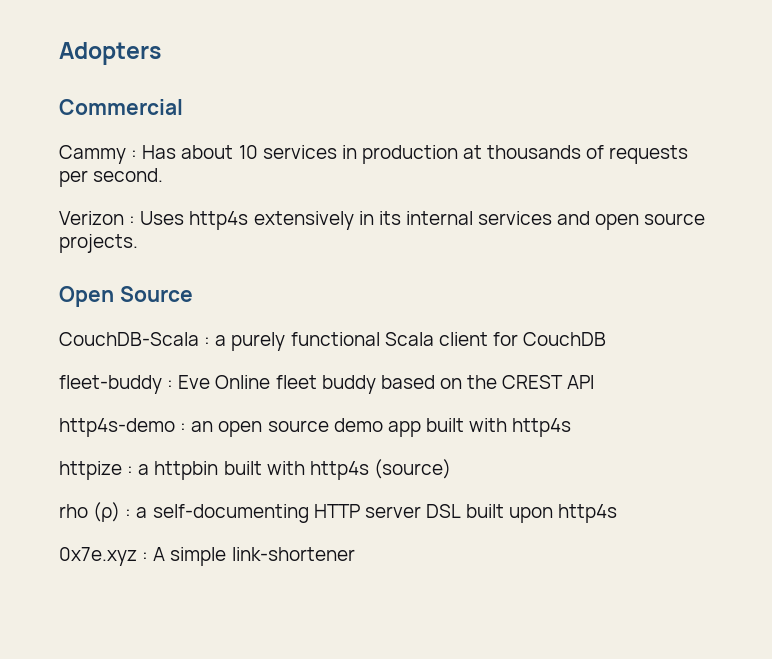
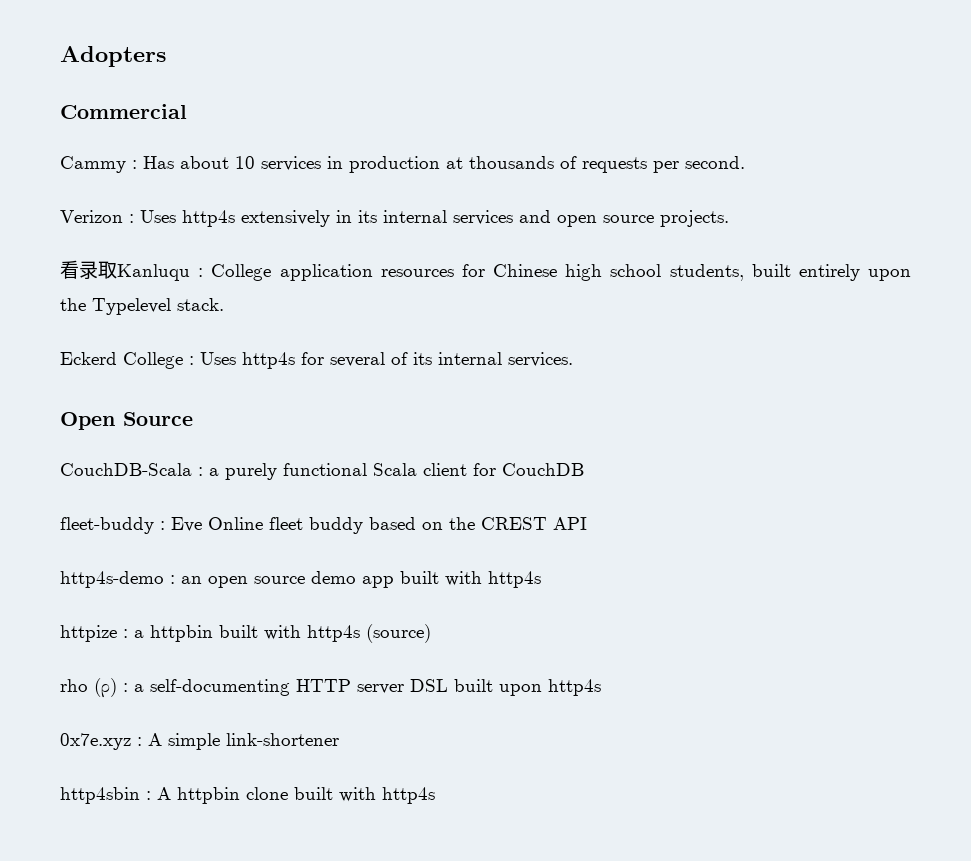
(138, 243) none -> [60,260,911,281] [60,298,224,315] [60,352,573,369] // 看录取Kanluqu : College application resources for Chinese high school students, built entirely upon the Typelevel stack. // Eckerd College : Uses http4s for several of its internal services.
(355, 554) none -> [60,787,435,804] // http4sbin : A httpbin clone built with http4s

